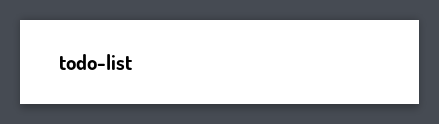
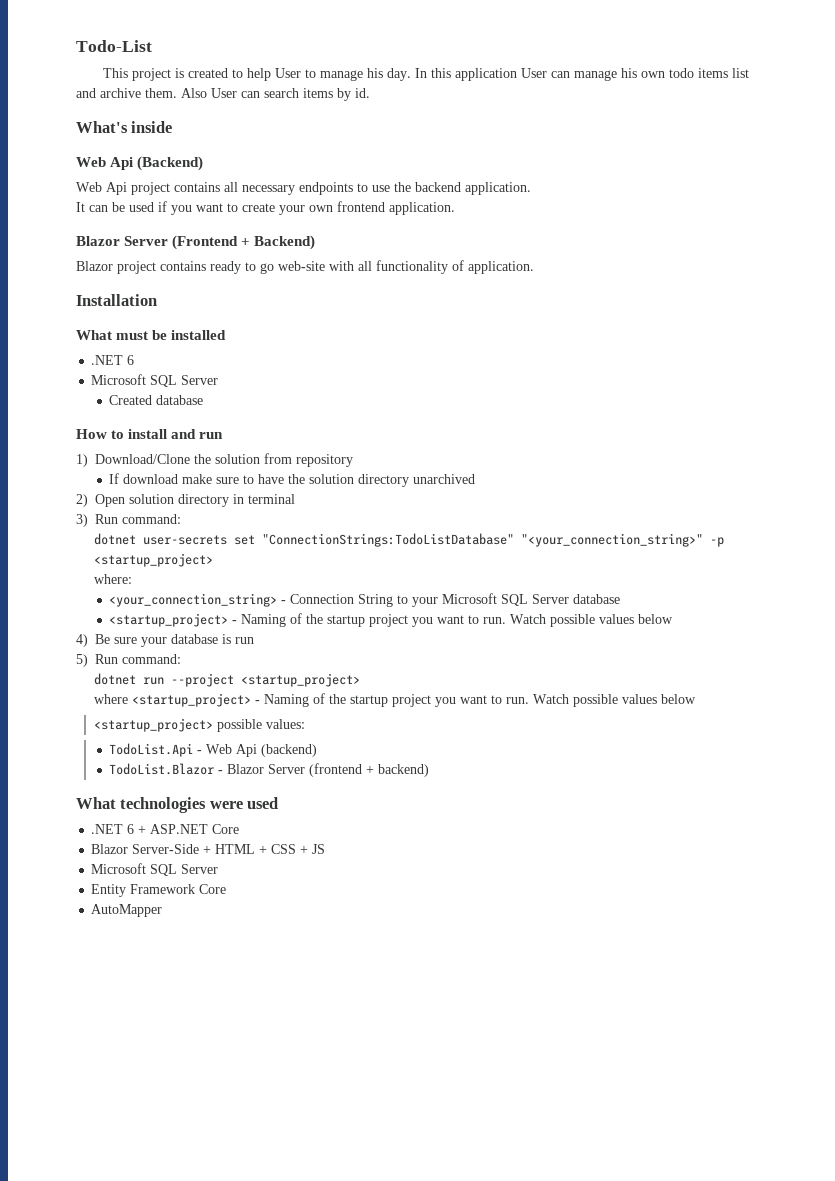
[59,54,132,70] todo-list -> [76,40,152,52] [102,68,749,81] [76,88,370,101] [76,121,173,133] [76,156,204,171] [76,182,531,195] [76,201,455,215] [76,235,316,250] [76,260,534,274] [76,294,157,306] [76,330,227,340] [91,355,135,365] [91,374,219,387] [109,395,204,405] [76,429,224,439] [76,453,353,467] [109,473,476,487] [76,494,295,507] [76,514,181,527] [93,533,724,547] [93,553,213,567] [93,574,132,584] [109,593,621,607] [109,613,674,627] [76,634,254,647] [76,654,181,667] [93,673,360,687] [93,693,696,707] [93,718,305,732] [109,743,318,757] [109,763,430,777] [76,797,279,813] [91,824,240,834] [91,844,326,854] [91,863,219,876] [91,884,227,897] [91,904,163,917] Todo-List // This project is created to help User to manage his day. In this application User can manage his own todo items list and archive them. Also User can search items by id. // What's inside // Web Api (Backend) // Web Api project contains all necessary endpoints to use the backend application. // It can be used if you want to create your own frontend application. // Blazor Server (Frontend + Backend) // Blazor project contains ready to go web-site with all functionality of application. // Installation // What must be installed // .NET 6 // Microsoft SQL Server // Created database // How to install and run // 1) Download/Clone the solution from repository // If download make sure to have the solution directory unarchived // 2) Open solution directory in terminal // 3) Run command: // dotnet user-secrets set "ConnectionStrings:TodoListDatabase" "<your_connection_string>" -p <startup_project> // where: // <your_connection_string> - Connection String to your Microsoft SQL Server database // <startup_project> - Naming of the startup project you want to run. Watch possible values below // 4) Be sure your database is run // 5) Run command: // dotnet run --project <startup_project> // where <startup_project> - Naming of the startup project you want to run. Watch possible values below // <startup_project> possible values: // TodoList.Api - Web Api (backend) // TodoList.Blazor - Blazor Server (frontend + backend) // What technologies were used // .NET 6 + ASP.NET Core // Blazor Server-Side + HTML + CSS + JS // Microsoft SQL Server // Entity Framework Core // AutoMapper

